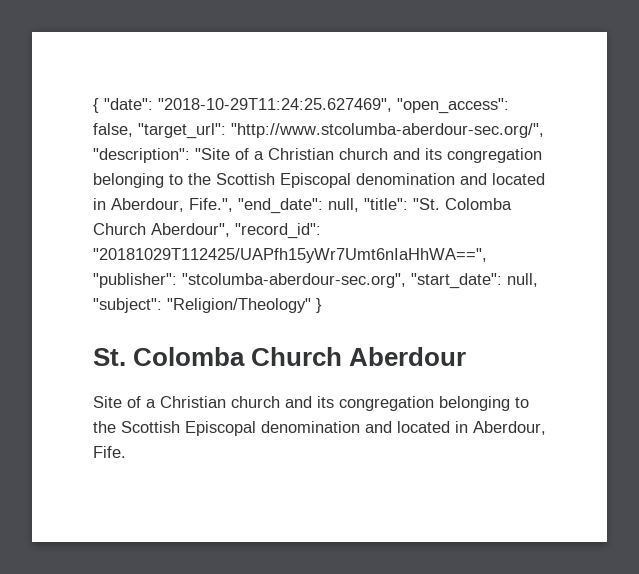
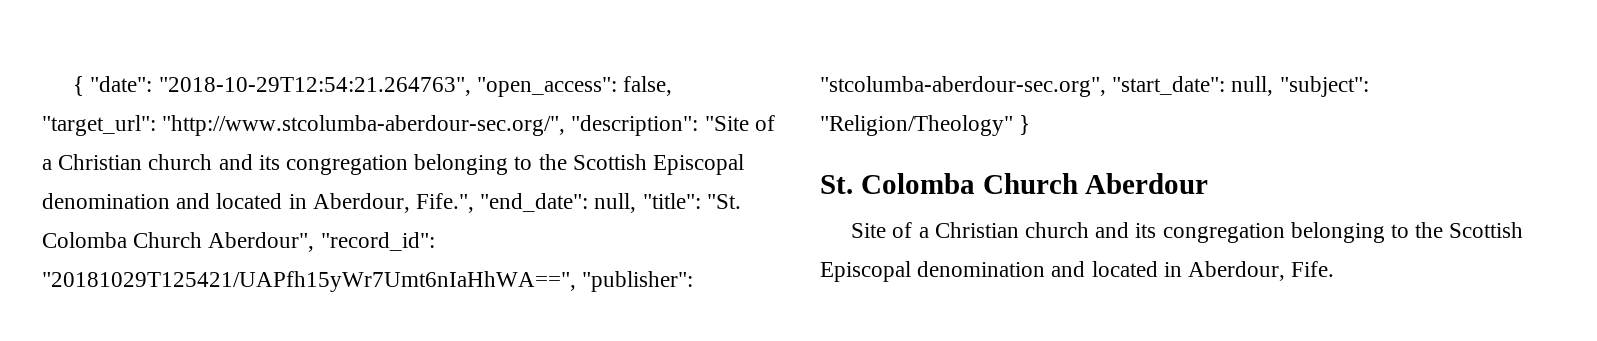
[158,98,392,112] "2018-10-29T11:24:25.627469", -> [158,77,471,96] "2018-10-29T12:54:21.264763",
[93,248,487,263] "20181029T112425/UAPfh15yWr7Umt6nIaHhWA==", -> [42,271,576,292] "20181029T125421/UAPfh15yWr7Umt6nIaHhWA==",

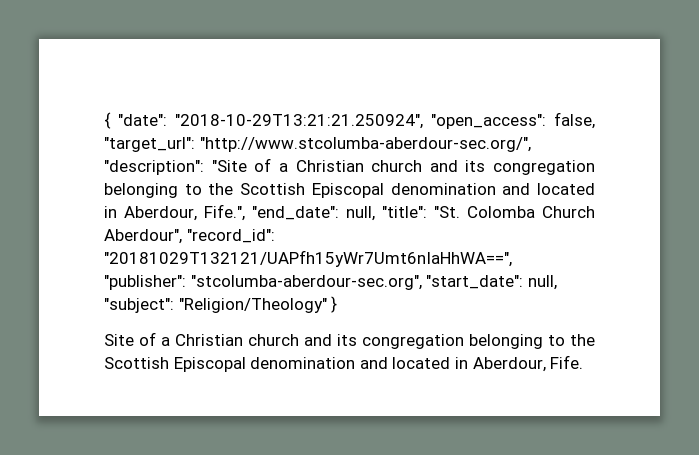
[158,77,471,96] "2018-10-29T12:54:21.264763", -> [175,114,423,129] "2018-10-29T13:21:21.250924",
[42,271,576,292] "20181029T125421/UAPfh15yWr7Umt6nIaHhWA==", -> [104,250,512,267] "20181029T132121/UAPfh15yWr7Umt6nIaHhWA==",
[820,173,1209,194] // St. Colomba Church Aberdour -> (338, 304) none

